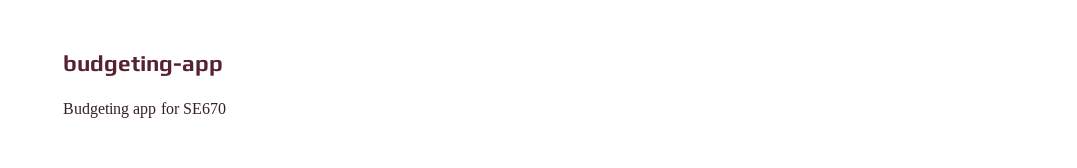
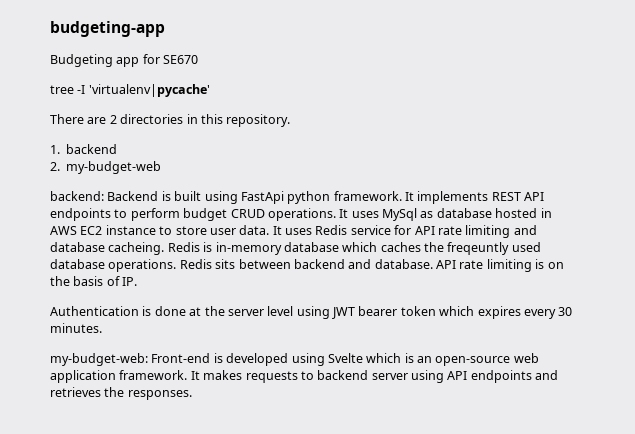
(226, 108) none -> [50,84,210,97] [50,114,291,127] [50,144,118,154] [50,161,162,174] [50,191,545,204] [50,208,552,221] [50,225,537,238] [50,242,541,255] [50,259,564,272] [50,276,138,286] [50,306,573,319] [50,323,102,333] [50,353,539,366] [50,370,559,383] [50,387,192,400] // tree -I 'virtualenv|pycache' // There are 2 directories in this repository. // 1. backend // 2. my-budget-web // backend: Backend is built using FastApi python framework. It implements REST API endpoints to perform budget CRUD operations. It uses MySql as database hosted in AWS EC2 instance to store user data. It uses Redis service for API rate limiting and database cacheing. Redis is in-memory database which caches the freqeuntly used database operations. Redis sits between backend and database. API rate limiting is on the basis of IP. // Authentication is done at the server level using JWT bearer token which expires every 30 minutes. // my-budget-web: Front-end is developed using Svelte which is an open-source web application framework. It makes requests to backend server using API endpoints and retrieves the responses.

